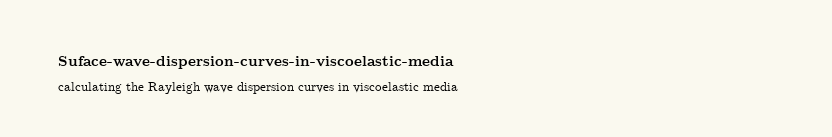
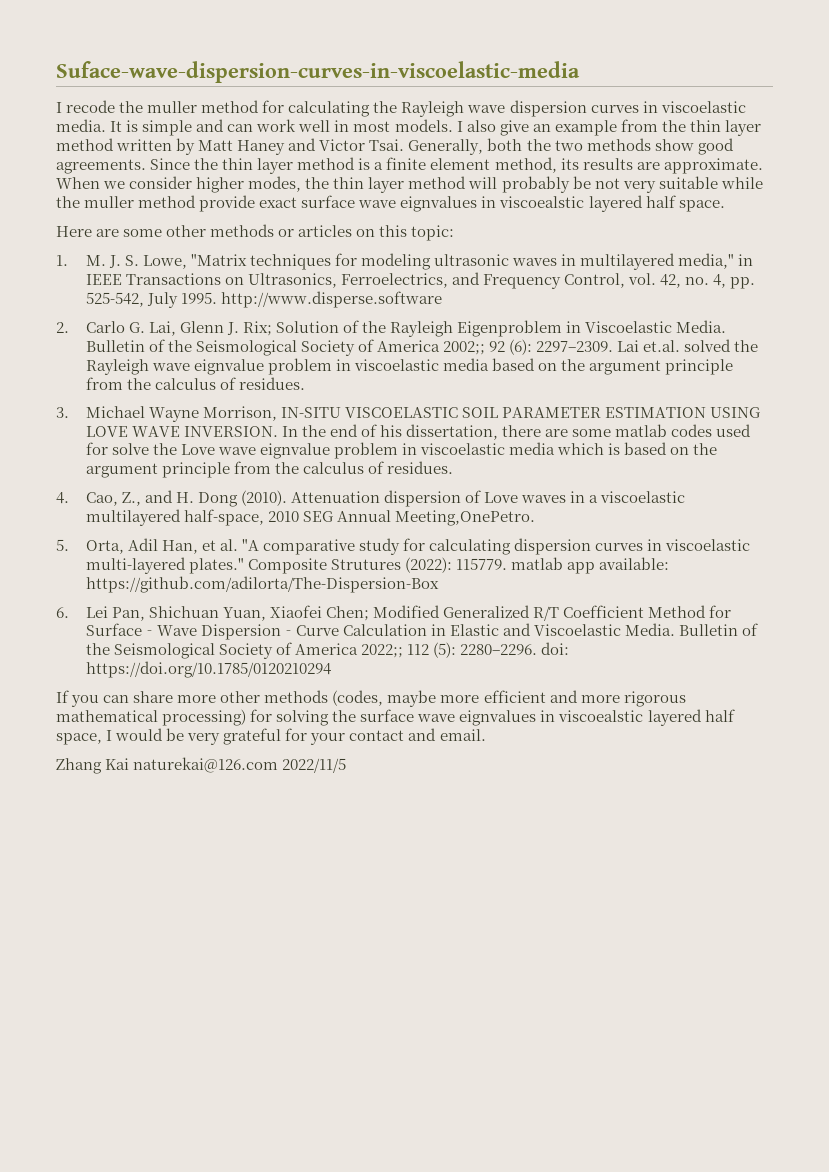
(454, 62) none -> [56,100,285,113] I recode the muller method for
[423,82,458,91] media -> [56,119,761,136] [56,138,734,155] [56,157,763,174] [56,176,763,193] [56,195,725,212] [56,224,455,241] [56,253,754,270] [85,272,756,289] [85,291,442,308] [56,320,727,337] [85,339,759,356] [85,358,734,375] [85,377,305,390] [56,406,761,422] [85,424,752,440] [85,442,718,459] [85,461,453,478] [56,490,686,507] [85,509,535,526] [56,538,751,555] [85,557,670,574] [85,576,439,593] [56,605,732,621] [85,623,759,640] [85,642,570,659] [85,661,331,678] [56,690,686,707] [56,709,735,726] [56,728,486,745] [56,757,347,774] media. It is simple and can work well in most models. I also give an example from the thin layer method written by Matt Haney and Victor Tsai. Generally, both the two methods show good agreements. Since the thin layer method is a finite element method, its results are approximate. When we consider higher modes, the thin layer method will probably be not very suitable while the muller method provide exact surface wave eignvalues in viscoealstic layered half space. // Here are some other methods or articles on this topic: // 1. M. J. S. Lowe, "Matrix techniques for modeling ultrasonic waves in multilayered media," in IEEE Transactions on Ultrasonics, Ferroelectrics, and Frequency Control, vol. 42, no. 4, pp. 525-542, July 1995. http://www.disperse.software // 2. Carlo G. Lai, Glenn J. Rix; Solution of the Rayleigh Eigenproblem in Viscoelastic Media. Bulletin of the Seismological Society of America 2002;; 92 (6): 2297–2309. Lai et.al. solved the Rayleigh wave eignvalue problem in viscoelastic media based on the argument principle from the calculus of residues. // 3. Michael Wayne Morrison, IN-SITU VISCOELASTIC SOIL PARAMETER ESTIMATION USING LOVE WAVE INVERSION. In the end of his dissertation, there are some matlab codes used for solve the Love wave eignvalue problem in viscoelastic media which is based on the argument principle from the calculus of residues. // 4. Cao, Z., and H. Dong (2010). Attenuation dispersion of Love waves in a viscoelastic multilayered half-space, 2010 SEG Annual Meeting,OnePetro. // 5. Orta, Adil Han, et al. "A comparative study for calculating dispersion curves in viscoelastic multi-layered plates." Composite Strutures (2022): 115779. matlab app available: https://github.com/adilorta/The-Dispersion-Box // 6. Lei Pan, Shichuan Yuan, Xiaofei Chen; Modified Generalized R/T Coefficient Method for Surface‐Wave Dispersion‐Curve Calculation in Elastic and Viscoelastic Media. Bulletin of the Seismological Society of America 2022;; 112 (5): 2280–2296. doi: https://doi.org/10.1785/0120210294 // If you can share more other methods (codes, maybe more efficient and more rigorous mathematical processing) for solving the surface wave eignvalues in viscoealstic layered half space, I would be very grateful for your contact and email. // Zhang Kai naturekai@126.com 2022/11/5

